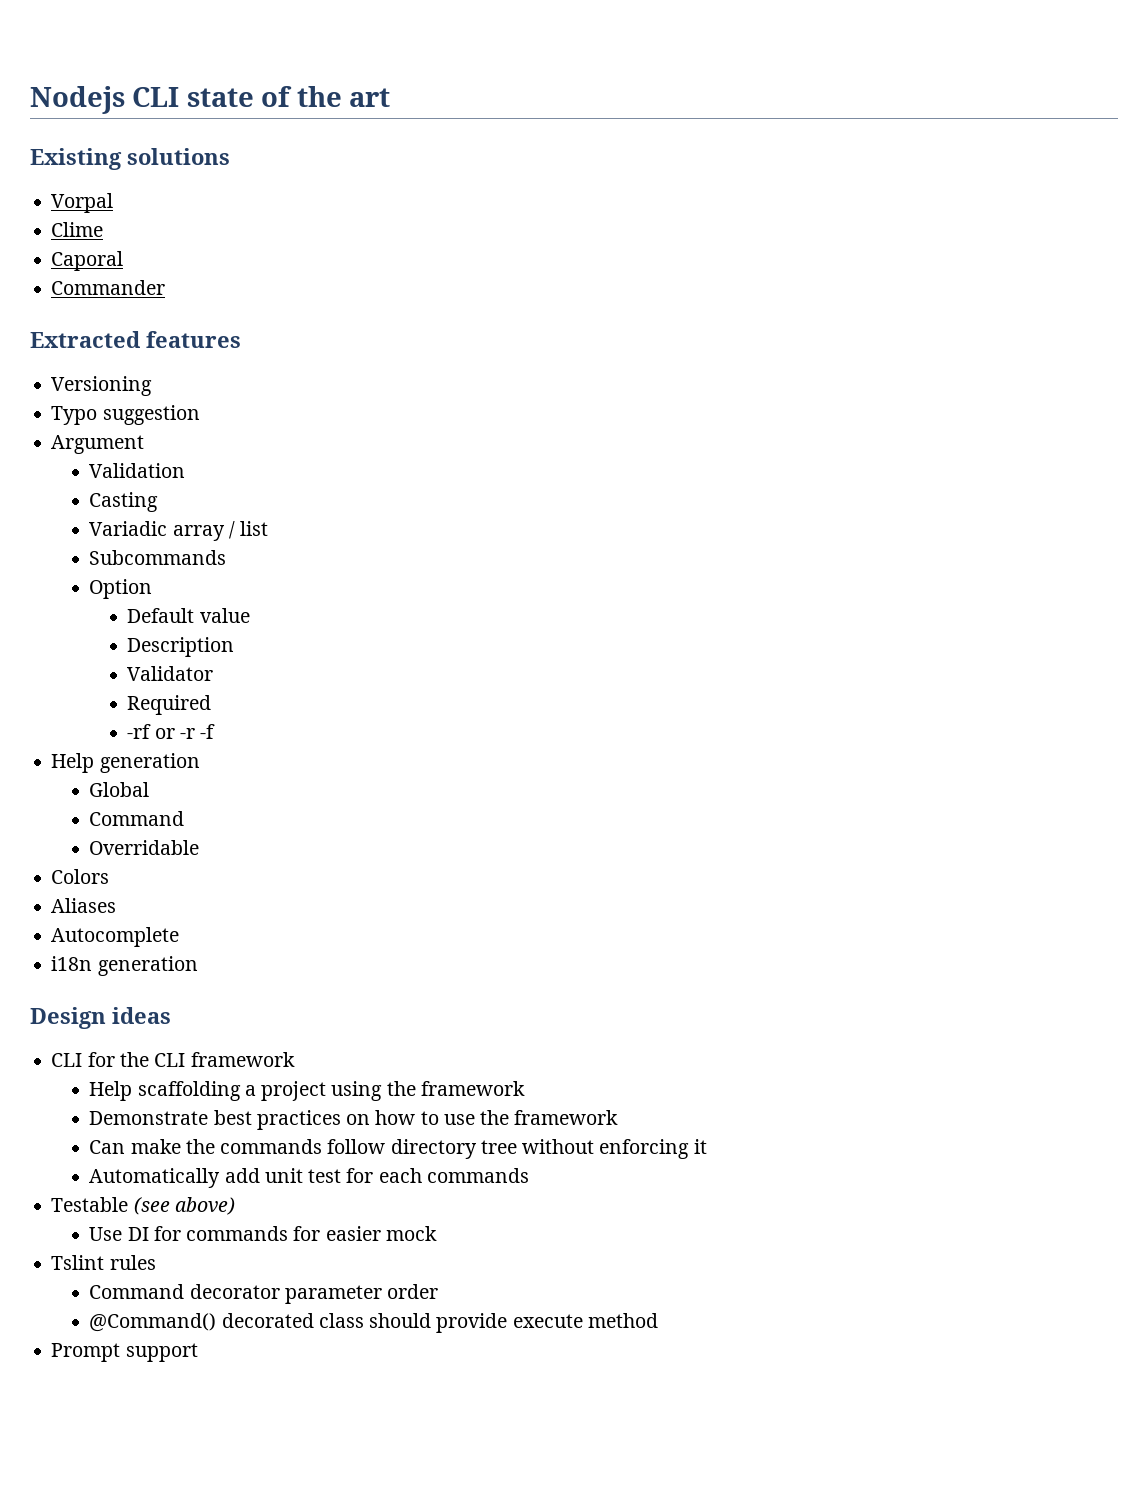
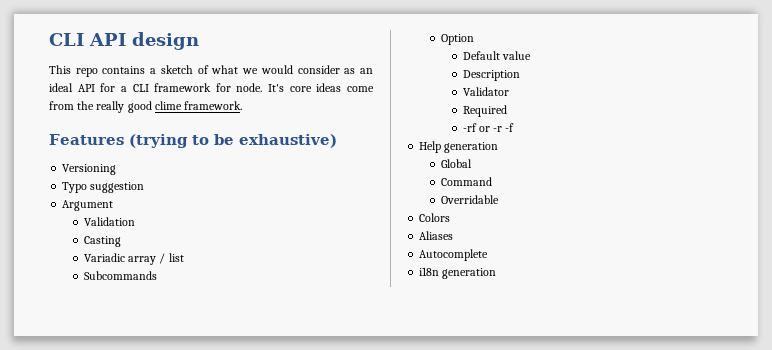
[30,86,391,114] [30,148,230,170] [51,193,114,213] [51,222,104,237] [51,251,124,271] [51,280,166,295] [30,331,241,348] Nodejs CLI state of the art // Existing solutions // Vorpal // Clime // Caporal // Commander // Extracted features -> [49,32,199,50] [49,65,373,77] [49,83,374,92] [49,101,243,113] [49,134,337,148] CLI API design // This repo contains a sketch of what we would consider as an ideal API for a CLI framework for node. It's core ideas come from the really good clime framework. // Features (trying to be exhaustive)
[30,1007,171,1029] [51,1052,295,1067] [89,1081,525,1101] [89,1110,619,1130] [89,1139,707,1159] [89,1168,529,1188] [51,1197,235,1215] [89,1226,437,1241] [51,1255,156,1270] [89,1284,439,1304] [89,1313,658,1333] [51,1343,198,1362] // Design ideas // CLI for the CLI framework // Help scaffolding a project using the framework // Demonstrate best practices on how to use the framework // Can make the commands follow directory tree without enforcing it // Automatically add unit test for each commands // Testable (see above) // Use DI for commands for easier mock // Tslint rules // Command decorator parameter order // @Command() decorated class should provide execute method // Prompt support -> (497, 273) none

